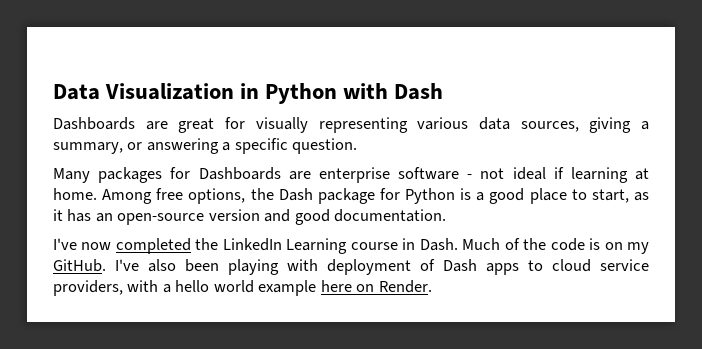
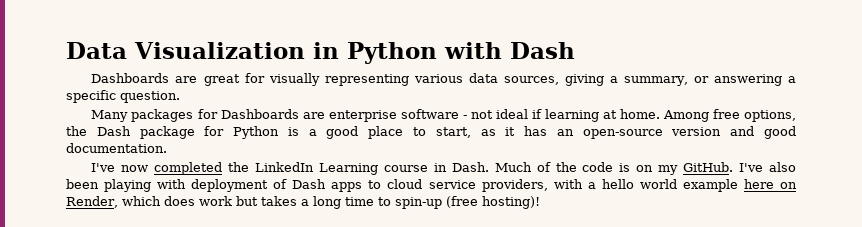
[378,280,432,293] Render. -> [66,196,540,209] Render, which does work but takes a long time to spin-up (free hosting)!

